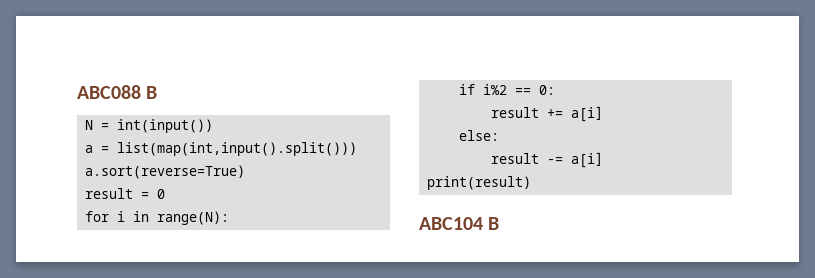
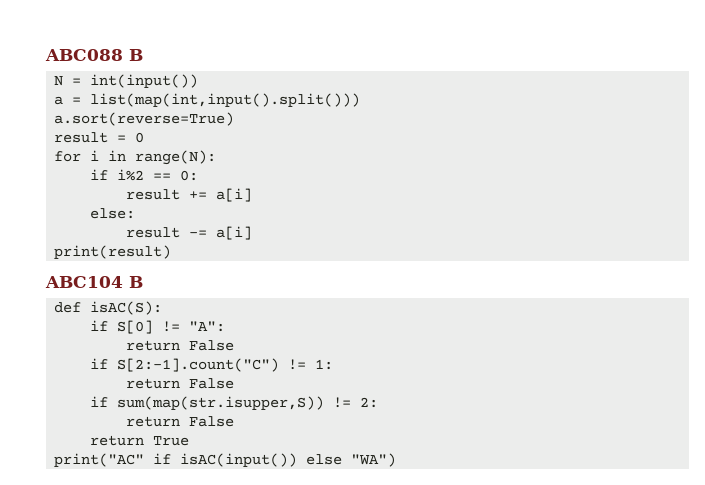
(500, 223) none -> [53,301,162,315] [89,320,225,334] [125,340,234,351] [89,358,333,372] [125,378,234,389] [89,396,378,410] [125,416,234,427] [89,435,189,446] [53,453,396,467] // def isAC(S): // if S[0] != "A": // return False // if S[2:-1].count("C") != 1: // return False // if sum(map(str.isupper,S)) != 2: // return False // return True // print("AC" if isAC(input()) else "WA")

